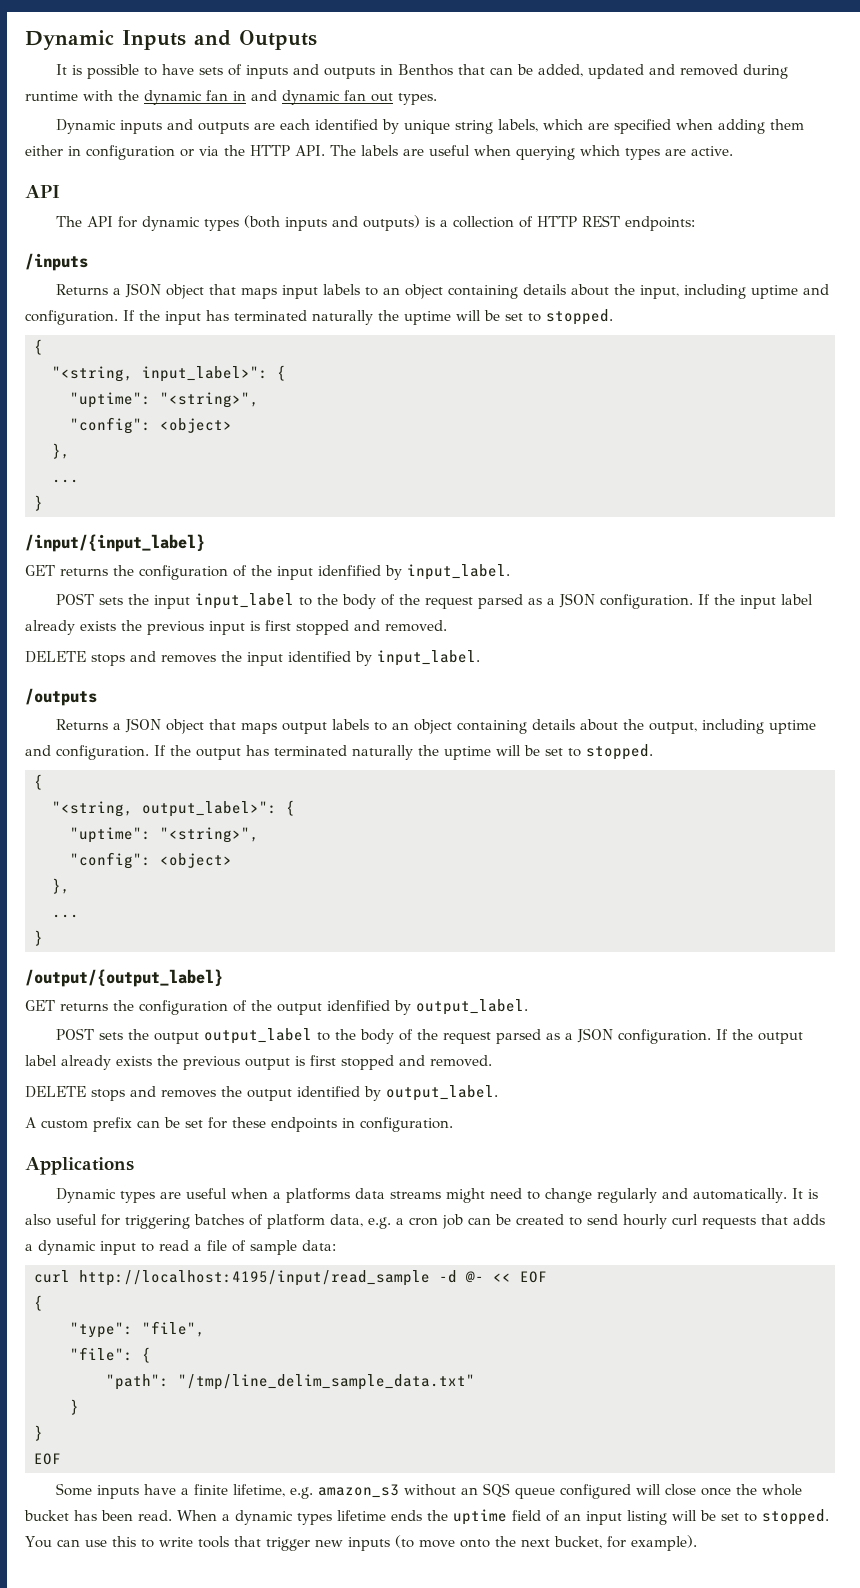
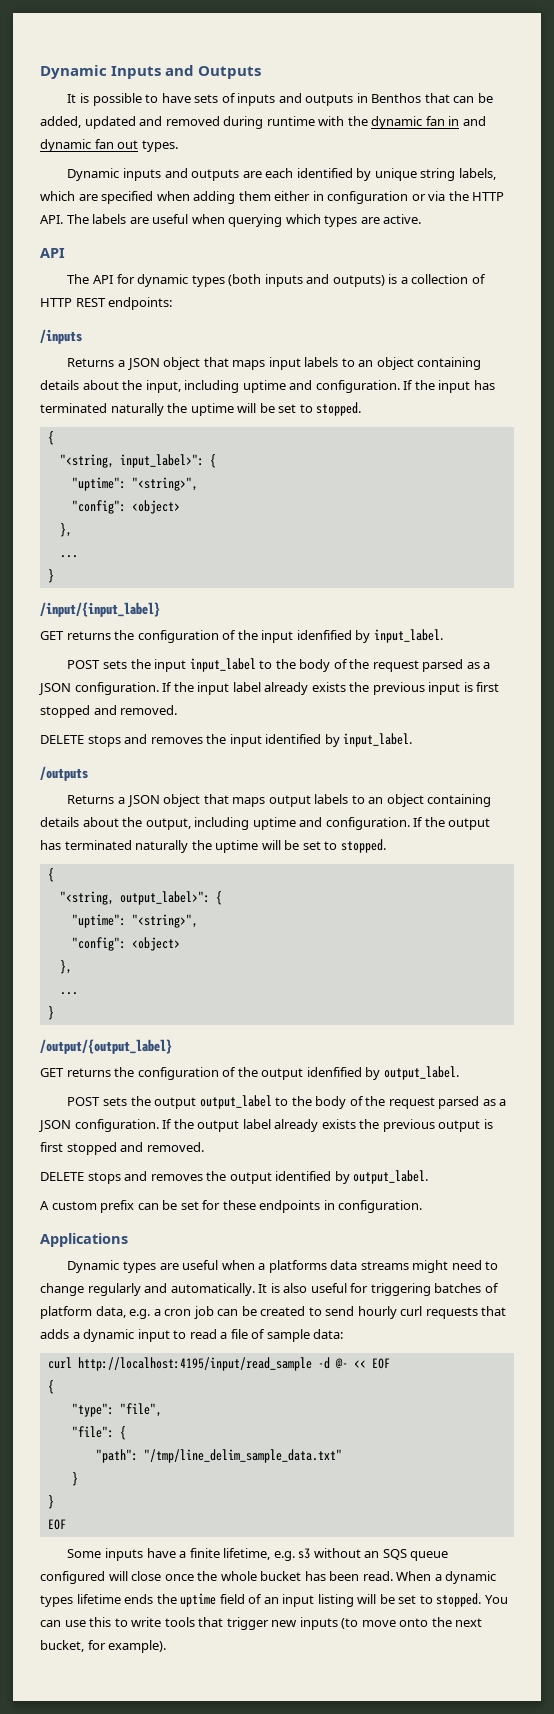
[317,1484,399,1498] amazon_s3 -> [298,1548,311,1559] s3

